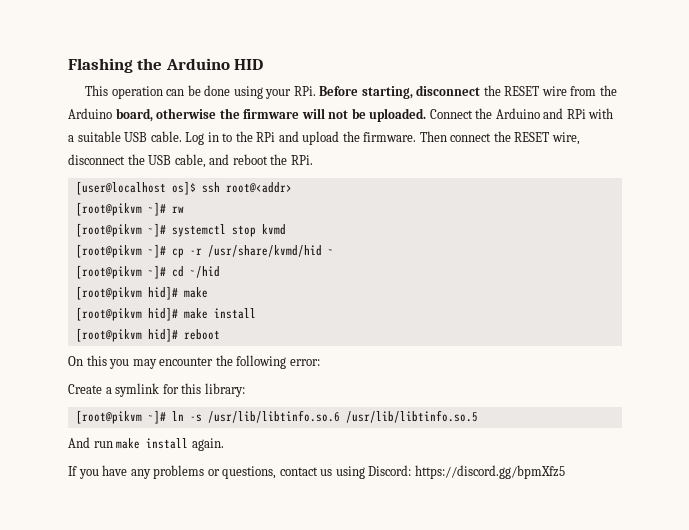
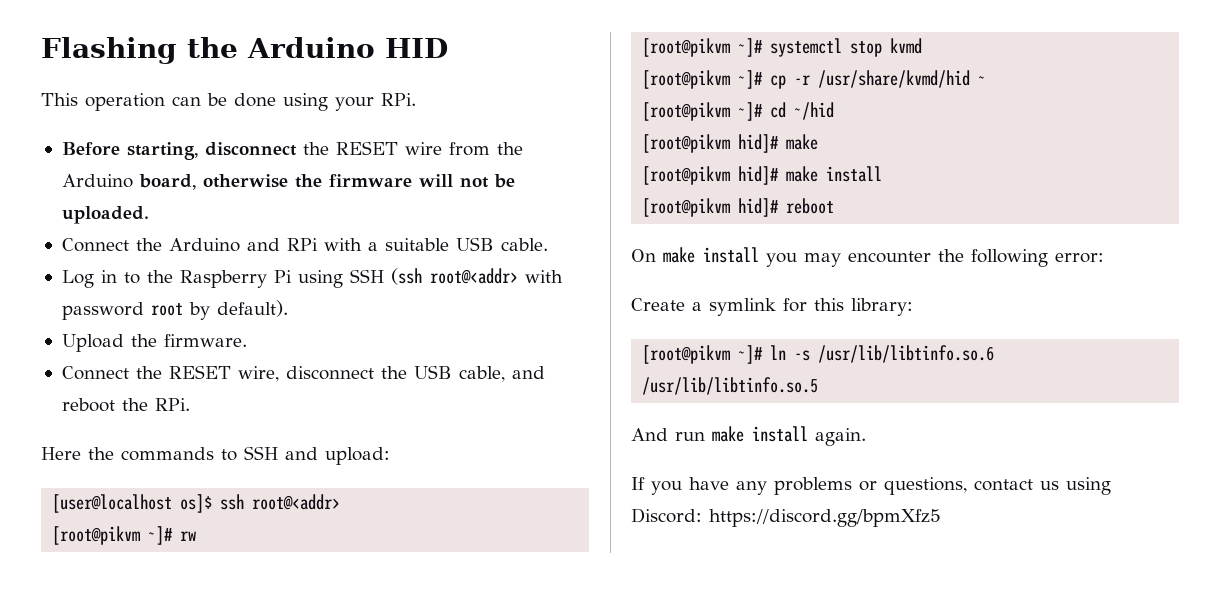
(316, 91) none -> (416, 99) //
(427, 115) none -> (149, 215) //
(182, 136) none -> (548, 244) //
[256,131,340,145] RPi and upload -> [179,268,563,288] [61,300,288,320] [61,334,124,352] Raspberry Pi using SSH (ssh root@<addr> with password root by default). // Upload
[419,131,492,142] Then connect -> [61,366,129,380] // Connect
(313, 160) none -> [41,446,390,465] // Here the commands to SSH and upload:
[86,355,107,366] this -> [663,247,759,263] make install

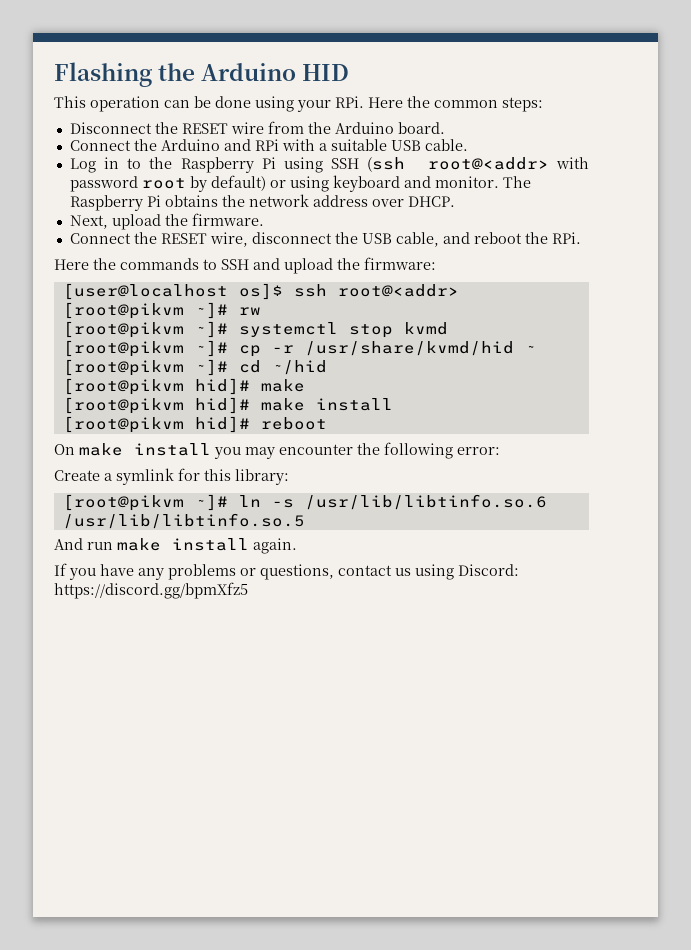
[61,142,297,160] // Before starting, disconnect -> [368,96,543,112] [69,122,152,134] Here the common steps: // Disconnect
[138,174,515,190] [61,206,149,224] board, otherwise the firmware will not be uploaded. -> [397,122,445,134] board.
[216,300,288,317] [61,334,124,352] default). // Upload -> [210,175,531,192] [69,194,455,211] [69,214,161,230] default) or using keyboard and monitor. The Raspberry Pi obtains the network address over DHCP. // Next, upload
[325,447,390,465] upload: -> [284,257,436,274] upload the firmware:

